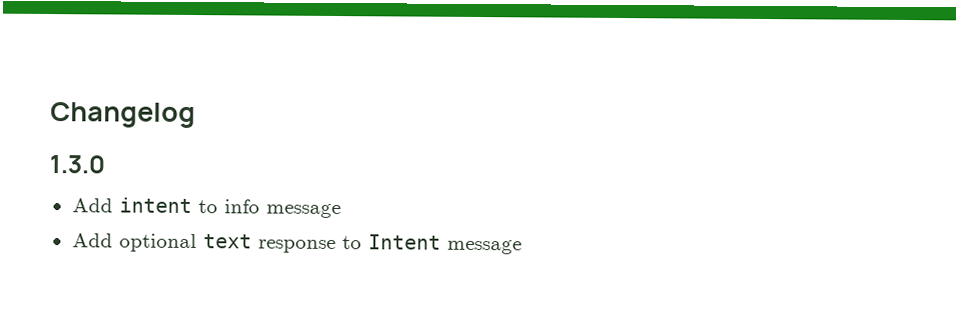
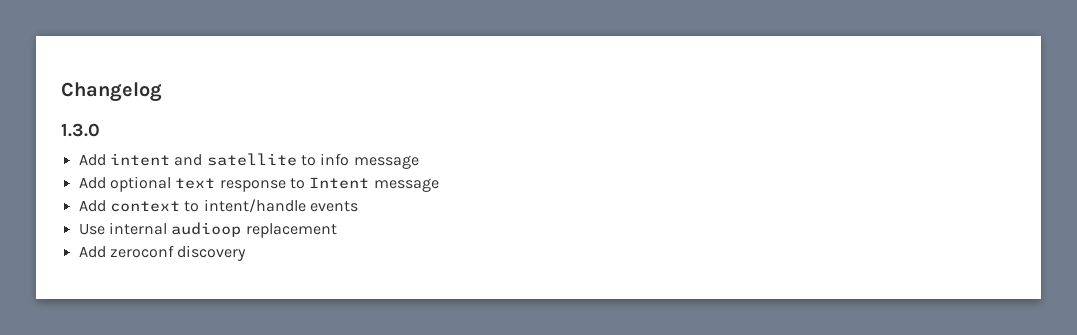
(192, 205) none -> [174,153,297,166] and satellite
(522, 247) none -> [78,199,358,213] [78,222,337,238] [78,245,247,261] // Add context to intent/handle events // Use internal audioop replacement // Add zeroconf discovery

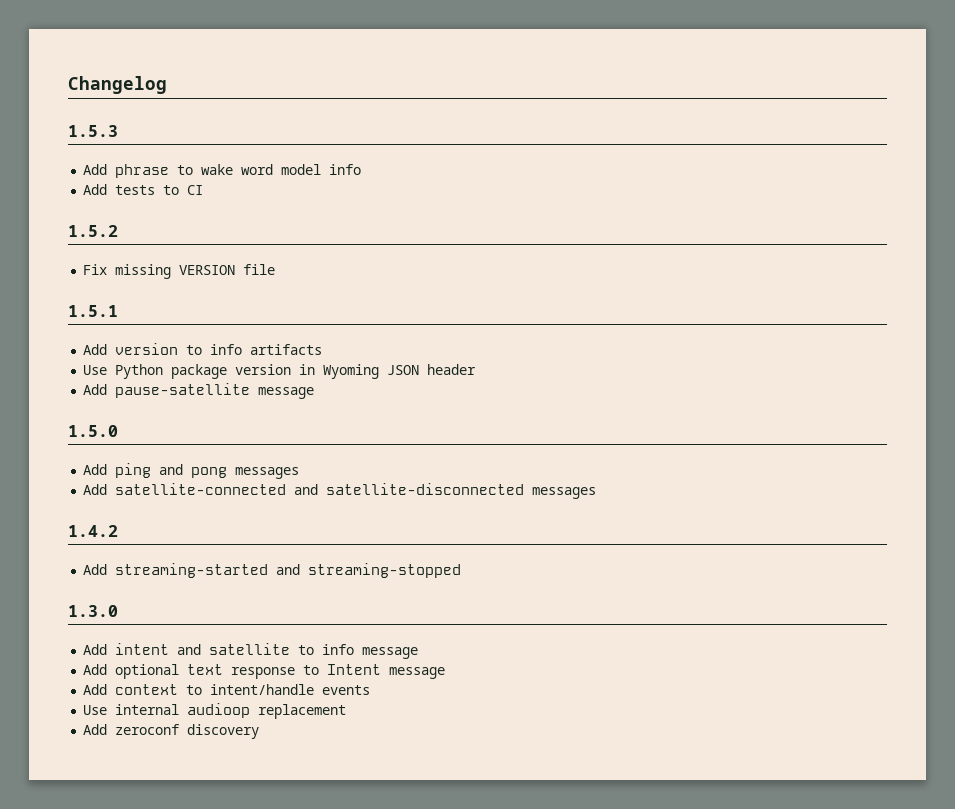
(162, 92) none -> [68,125,118,137] [83,164,362,178] [83,184,204,195] [68,225,118,237] [83,264,276,279] [68,305,118,317] [83,343,323,355] [83,364,477,379] [83,383,315,399] [68,425,118,437] [83,463,300,479] [83,483,597,499] [68,525,118,537] [83,563,462,578] // 1.5.3 // Add phrase to wake word model info // Add tests to CI // 1.5.2 // Fix missing VERSION file // 1.5.1 // Add version to info artifacts // Use Python package version in Wyoming JSON header // Add pause-satellite message // 1.5.0 // Add ping and pong messages // Add satellite-connected and satellite-disconnected messages // 1.4.2 // Add streaming-started and streaming-stopped

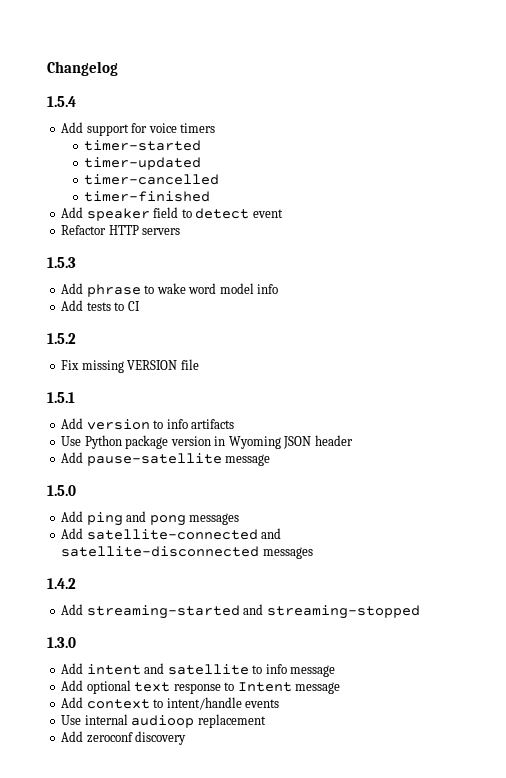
(167, 85) none -> [47,96,76,107] [61,122,216,136] [84,140,202,151] [84,157,202,170] [84,174,220,185] [84,191,211,202] [61,207,283,221] [61,225,181,235] // 1.5.4 // Add support for voice timers // timer-started // timer-updated // timer-cancelled // timer-finished // Add speaker field to detect event // Refactor HTTP servers

